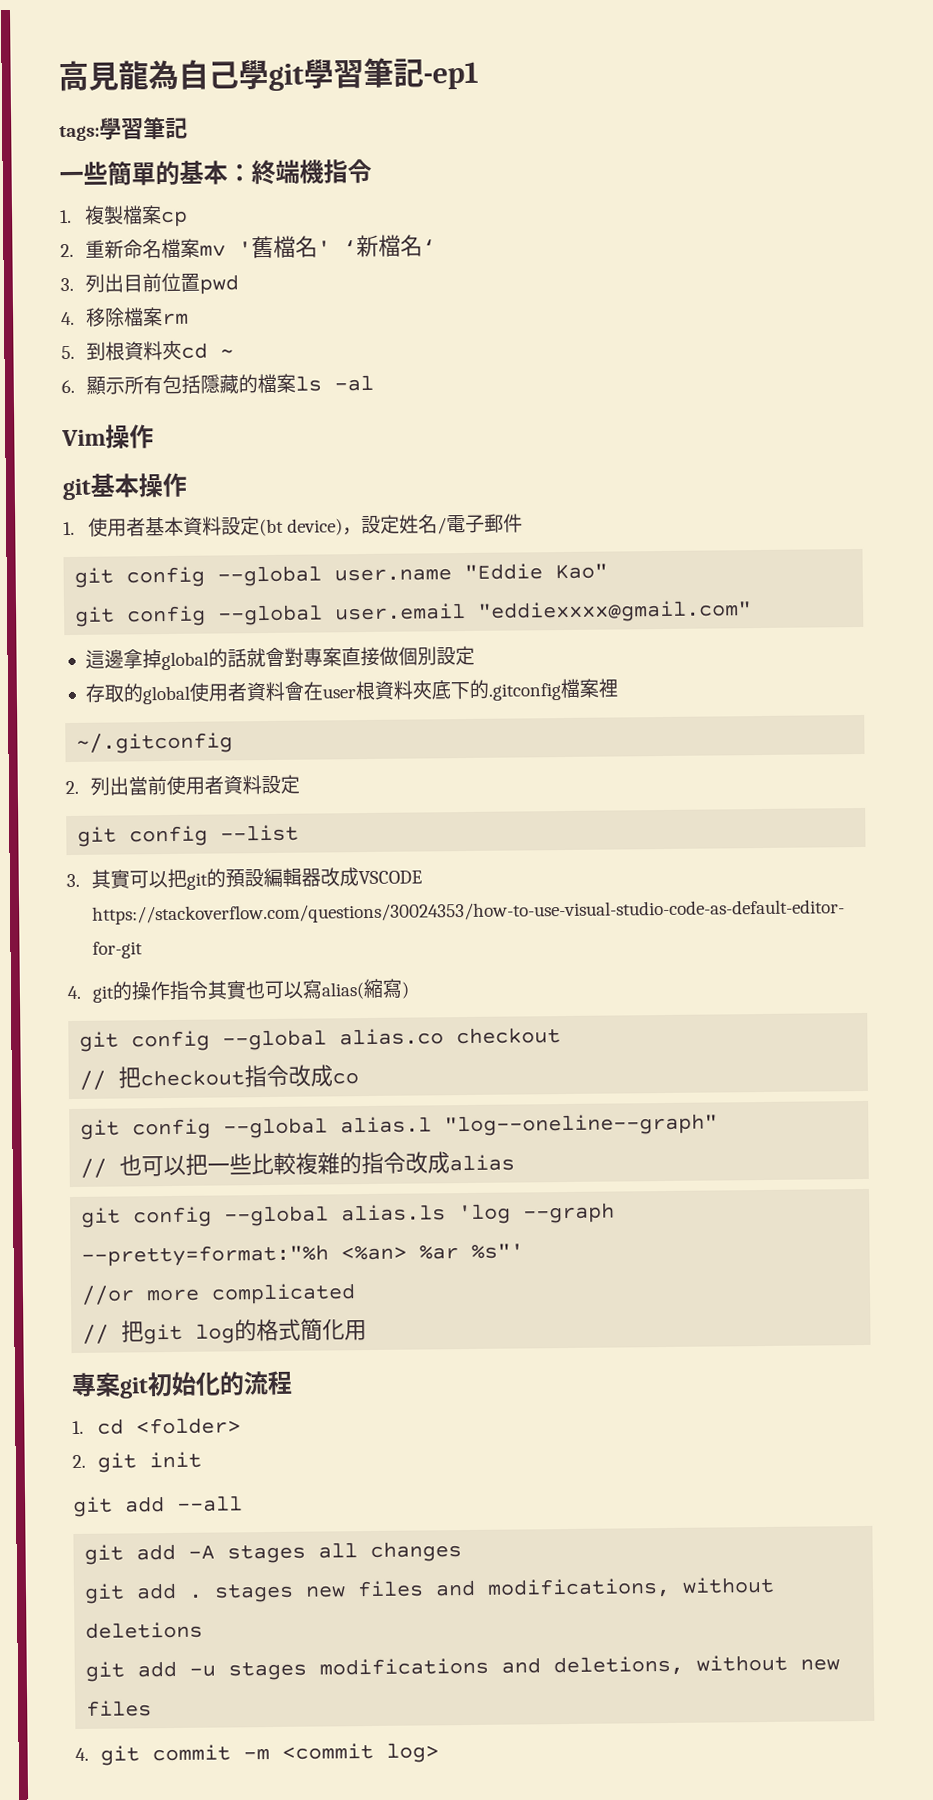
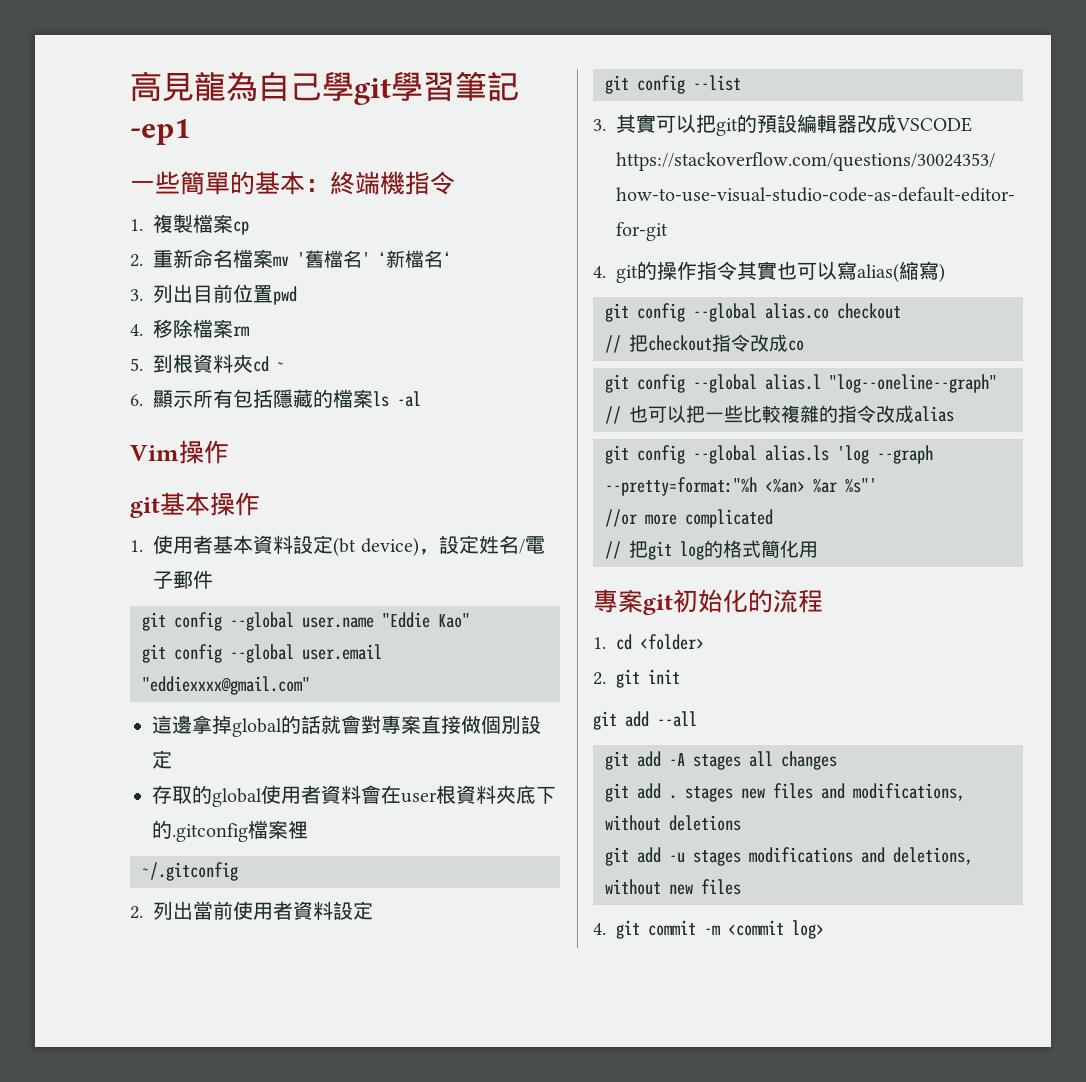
[59,117,188,142] // tags:學習筆記 -> (190, 132) none

